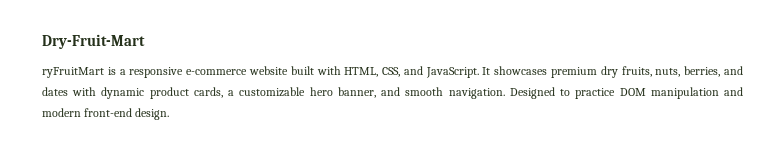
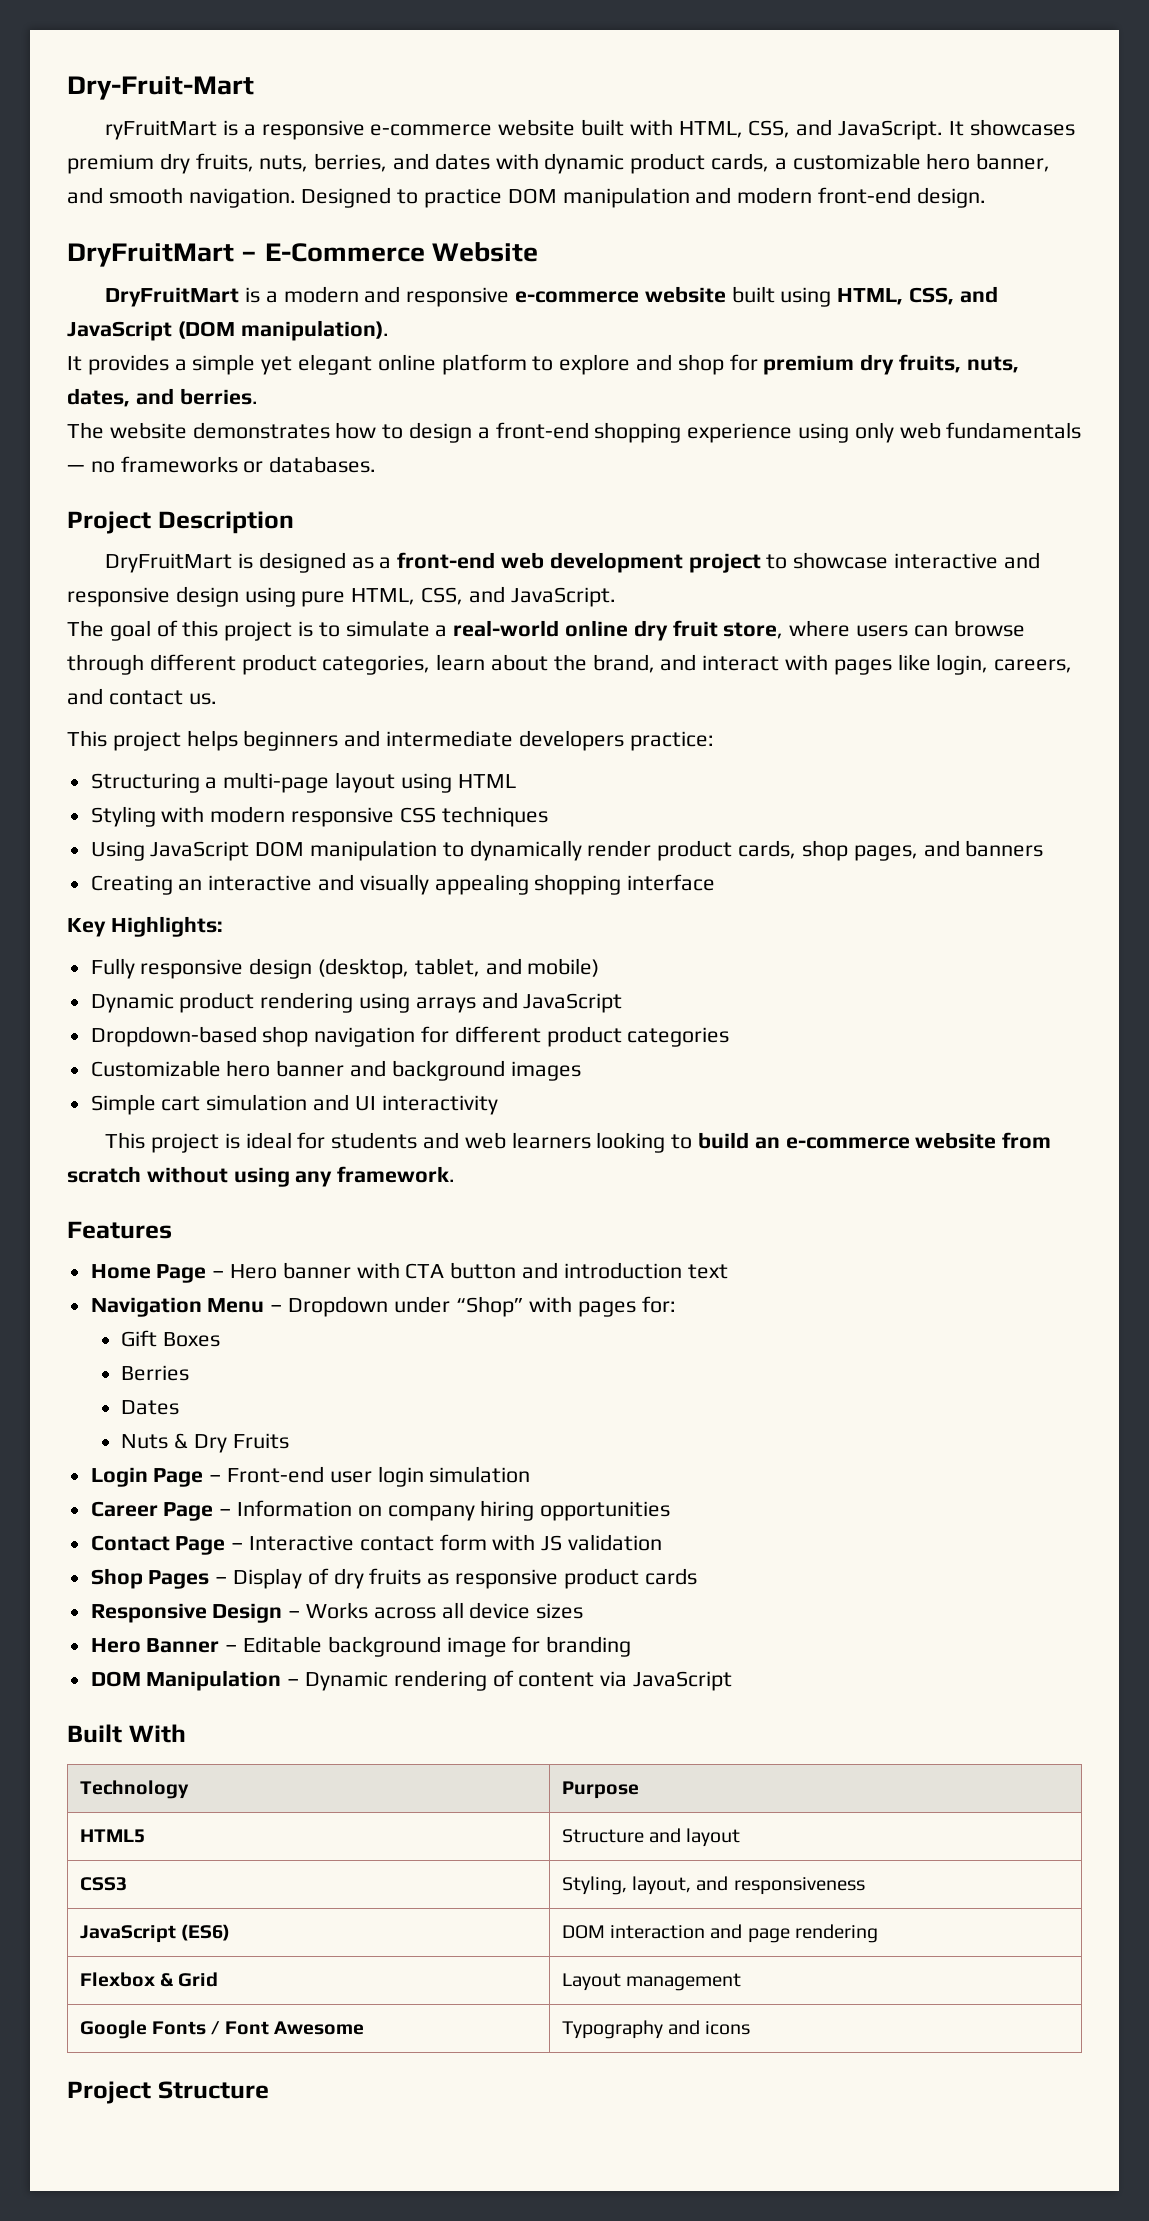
(170, 114) none -> [67,242,538,267] [105,286,998,307] [67,320,389,341] [67,354,1019,375] [67,388,258,407] [67,422,1082,443] [67,456,377,473] [67,511,294,534] [105,552,1040,573] [67,586,616,607] [67,620,1025,641] [67,654,1073,675] [67,688,217,705] [67,730,714,751] [90,772,516,793] [90,806,548,827] [90,840,1044,861] [90,874,716,895] [67,916,223,937] [90,958,600,979] [90,992,623,1013] [90,1026,730,1047] [90,1060,581,1081] [90,1094,498,1115] [105,1132,1052,1153] [67,1166,456,1187] [67,1221,172,1239] [90,1262,728,1283] [90,1296,677,1317] [121,1330,221,1347] [121,1365,190,1381] [121,1400,180,1415] [121,1433,289,1453] [90,1466,531,1487] [90,1500,671,1521] [90,1534,663,1555] [90,1568,697,1589] [90,1602,584,1623] [90,1636,632,1657] [90,1670,733,1691] [67,1724,186,1743] [79,1780,189,1799] [561,1781,639,1799] [79,1829,145,1843] [561,1828,741,1847] [79,1877,127,1891] [561,1876,865,1895] [79,1924,231,1943] [561,1924,878,1943] [79,1972,219,1987] [561,1973,742,1991] [79,2020,364,2039] [561,2020,751,2039] [67,2081,269,2104] // DryFruitMart – E-Commerce Website // DryFruitMart is a modern and responsive e-commerce website built using HTML, CSS, and JavaScript (DOM manipulation). // It provides a simple yet elegant online platform to explore and shop for premium dry fruits, nuts, dates, and berries. // The website demonstrates how to design a front-end shopping experience using only web fundamentals — no frameworks or databases. // Project Description // DryFruitMart is designed as a front-end web development project to showcase interactive and responsive design using pure HTML, CSS, and JavaScript. // The goal of this project is to simulate a real-world online dry fruit store, where users can browse through different product categories, learn about the brand, and interact with pages like login, careers, and contact us. // This project helps beginners and intermediate developers practice: // Structuring a multi-page layout using HTML // Styling with modern responsive CSS techniques // Using JavaScript DOM manipulation to dynamically render product cards, shop pages, and banners // Creating an interactive and visually appealing shopping interface // Key Highlights: // Fully responsive design (desktop, tablet, and mobile) // Dynamic product rendering using arrays and JavaScript // Dropdown-based shop navigation for different product categories // Customizable hero banner and background images // Simple cart simulation and UI interactivity // This project is ideal for students and web learners looking to build an e-commerce website from scratch without using any framework. // Features // Home Page – Hero banner with CTA button and introduction text // Navigation Menu – Dropdown under “Shop” with pages for: // Gift Boxes // Berries // Dates // Nuts & Dry Fruits // Login Page – Front-end user login simulation // Career Page – Information on company hiring opportunities // Contact Page – Interactive contact form with JS validation // Shop Pages – Display of dry fruits as responsive product cards // Responsive Design – Works across all device sizes // Hero Banner – Editable background image for branding // DOM Manipulation – Dynamic rendering of content via JavaScript // Built With // Technology | Purpose // HTML5 | Structure and layout // CSS3 | Styling, layout, and responsiveness // JavaScript (ES6) | DOM interaction and page rendering // Flexbox & Grid | Layout management // Google Fonts / Font Awesome | Typography and icons // Project Structure

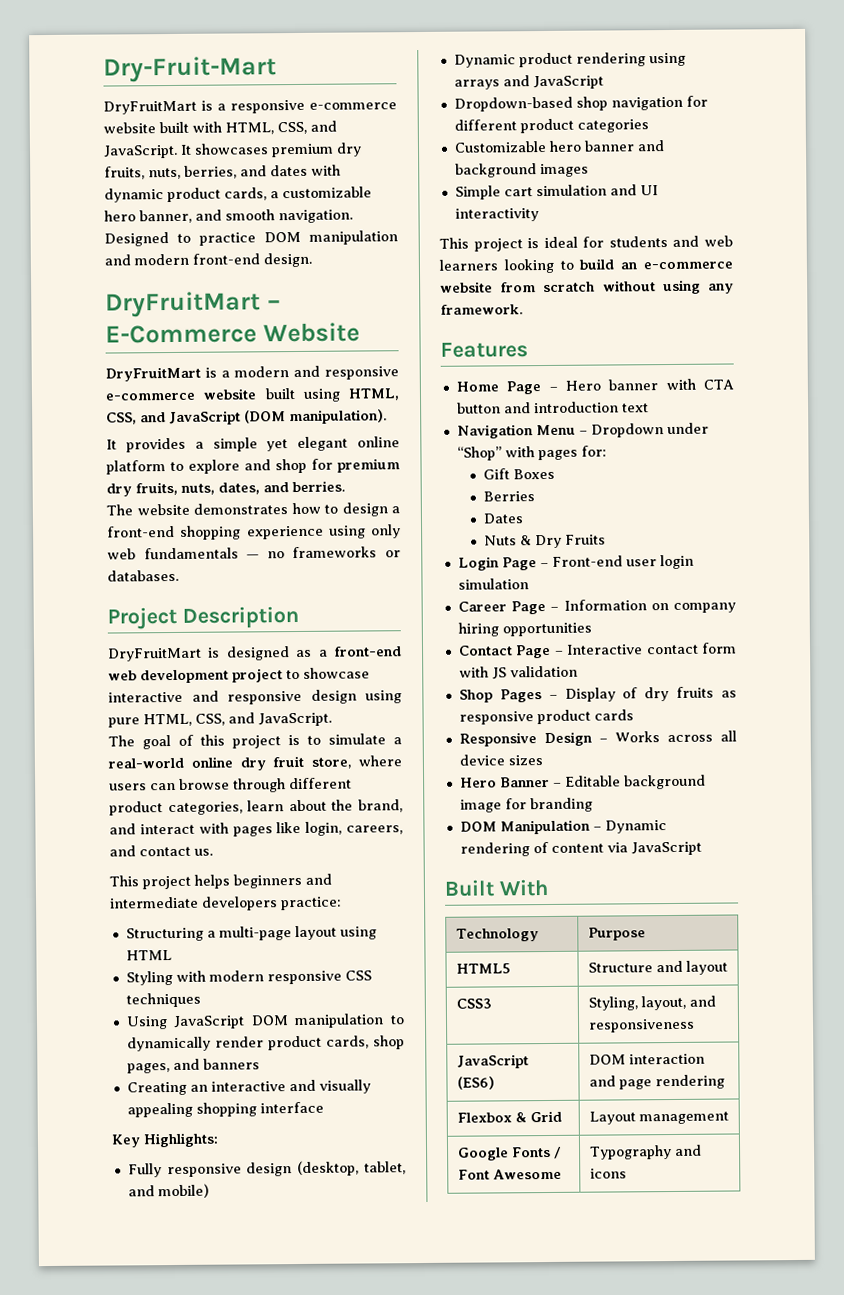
[105,120,218,140] ryFruitMart -> [103,100,197,115] DryFruitMart
[67,2081,269,2104] // Project Structure -> (627, 1173) none

